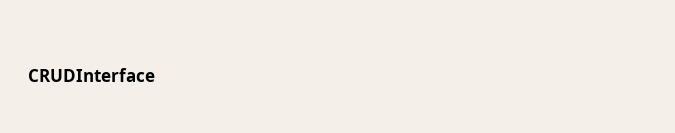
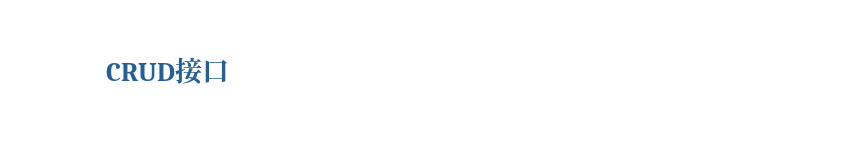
[28,68,155,82] CRUDInterface -> [106,57,229,85] CRUD接口

